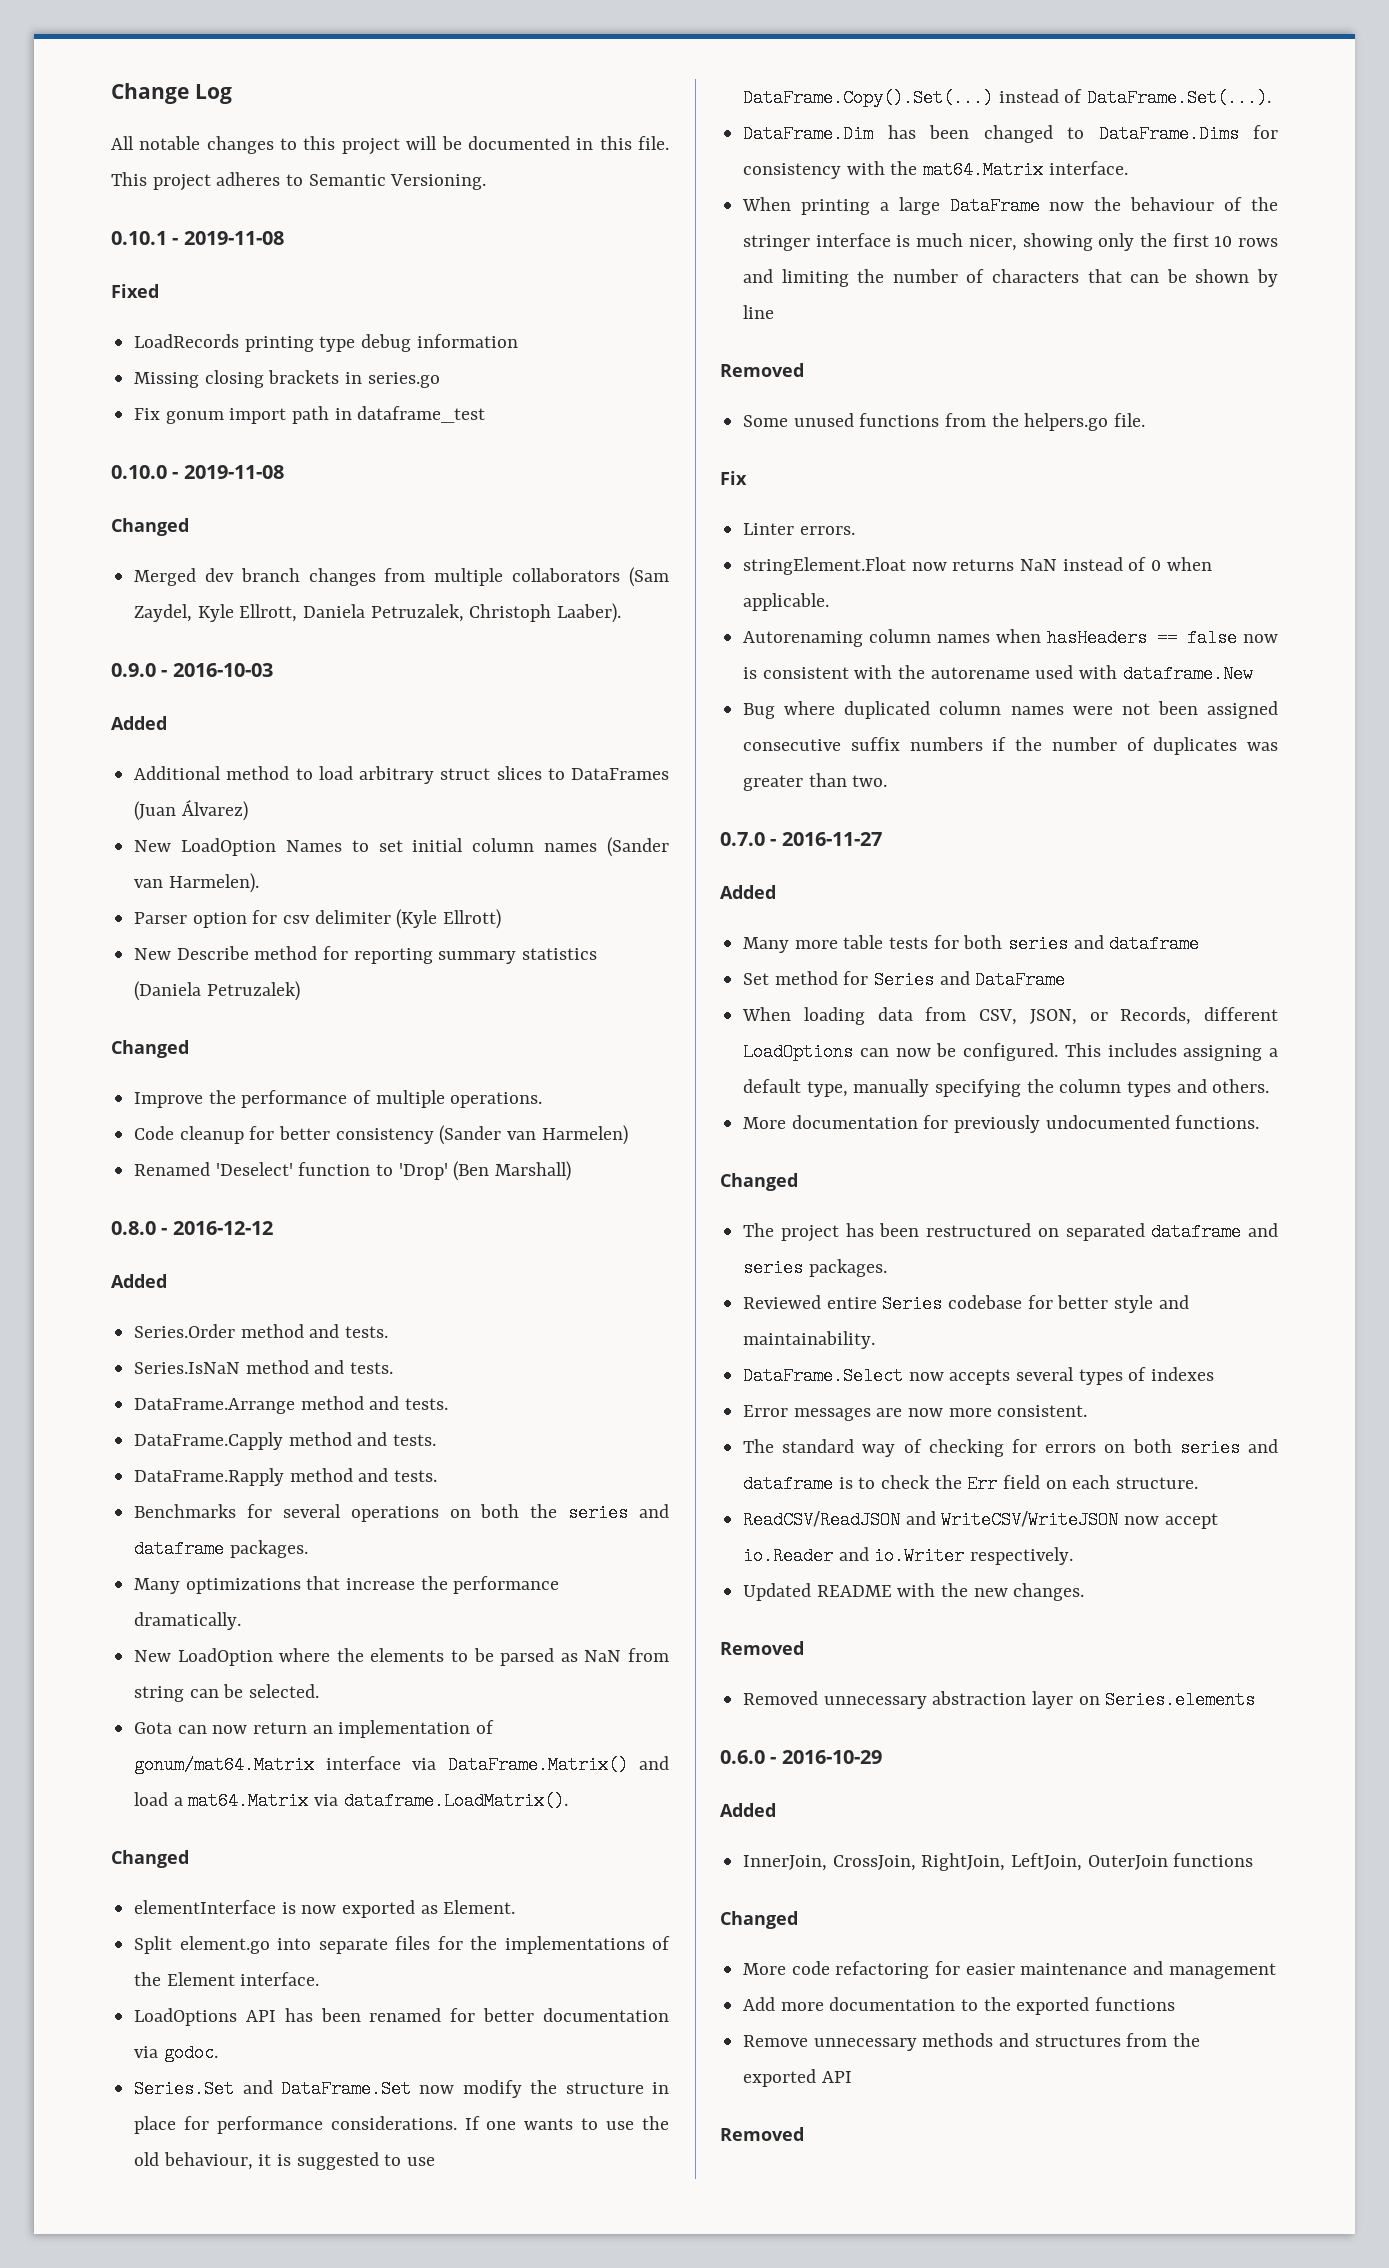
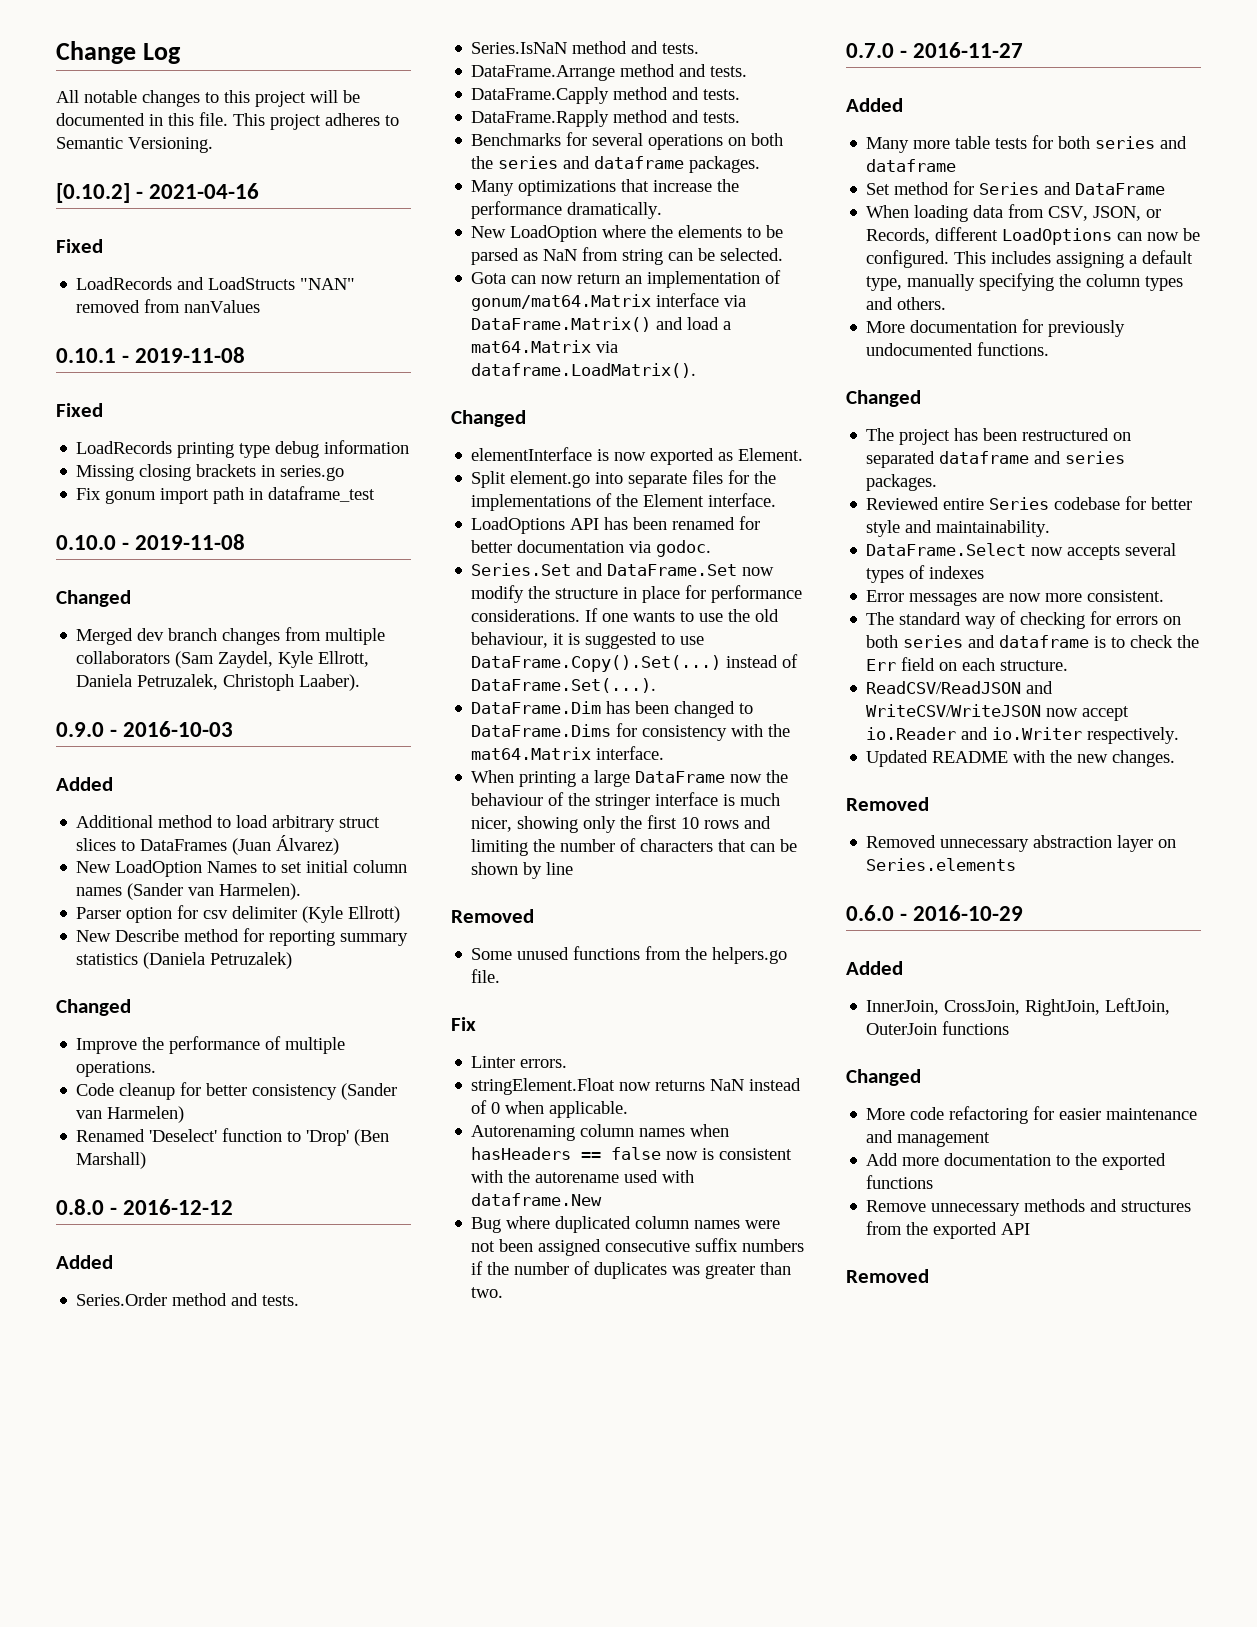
(487, 182) none -> [56,183,260,203] [56,239,103,253] [76,277,356,290] [76,299,261,313] // [0.10.2] - 2021-04-16 // Fixed // LoadRecords and LoadStructs "NAN" removed from nanValues

